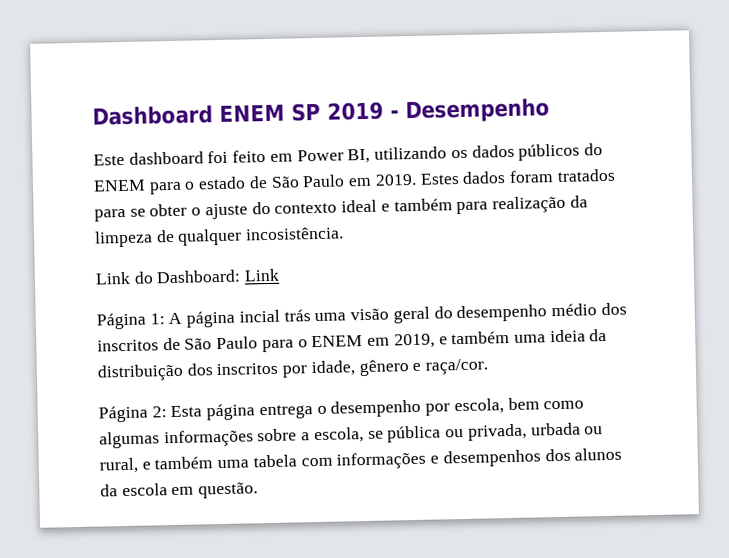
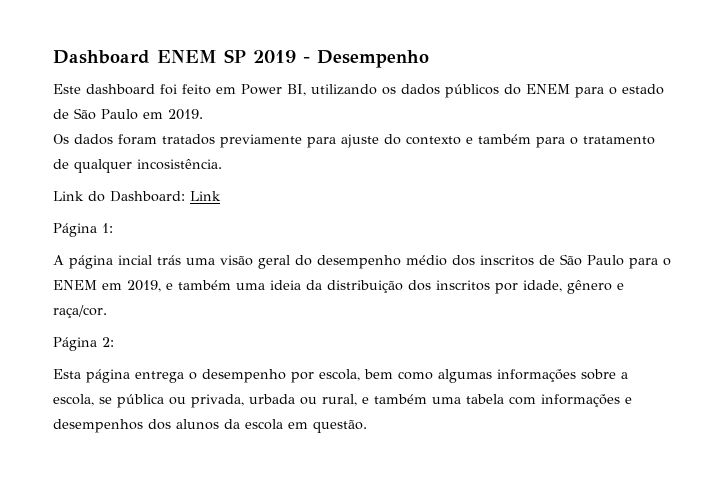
[419,173,460,185] Estes -> [53,134,69,144] // Os
[94,203,202,222] para se obter o -> [220,134,336,148] previamente para
[341,199,378,213] ideal -> (461, 140) none
[491,195,588,214] [94,230,153,248] realização da limpeza -> [570,136,655,145] o tratamento
(165, 319) none -> (113, 228) //
(167, 412) none -> (114, 342) //

